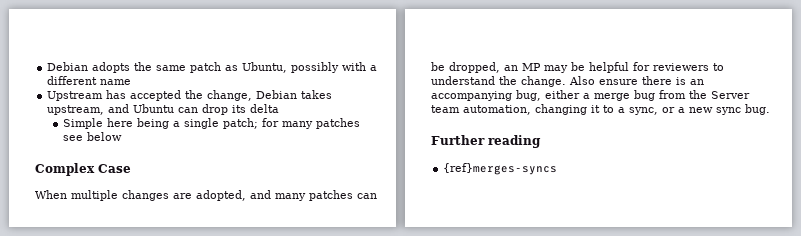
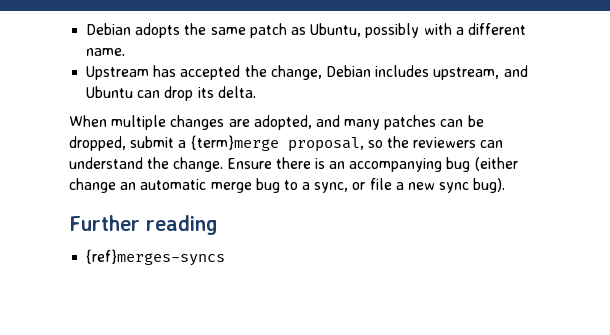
[100,79,132,85] name -> [86,48,126,56] name.
[301,90,333,99] takes -> [375,65,430,77] includes
[250,104,280,113] [62,118,360,129] [62,132,122,141] [35,163,131,176] delta // Simple here being a single patch; for many patches see below // Complex Case -> [217,86,256,98] delta.
[504,62,724,73] an MP may be helpful for reviewers to -> [130,135,504,152] submit a {term}merge proposal, so the reviewers can
[569,76,638,85] Also ensure -> [227,158,272,169] Ensure
[516,90,750,101] [431,104,600,115] bug, either a merge bug from the Server team automation, changing it -> [446,157,518,172] [69,178,280,193] bug (either change an automatic merge bug
(675, 110) none -> [369,178,392,190] file
[745,104,770,115] bug. -> [473,178,506,193] bug).

